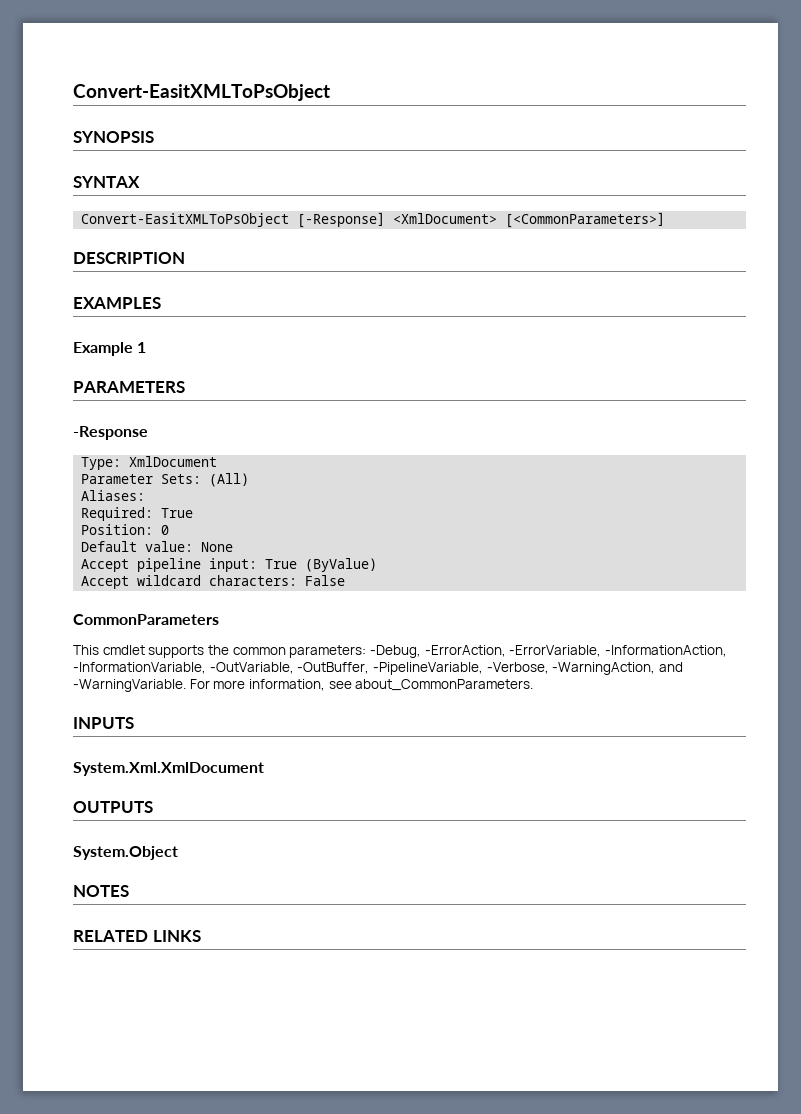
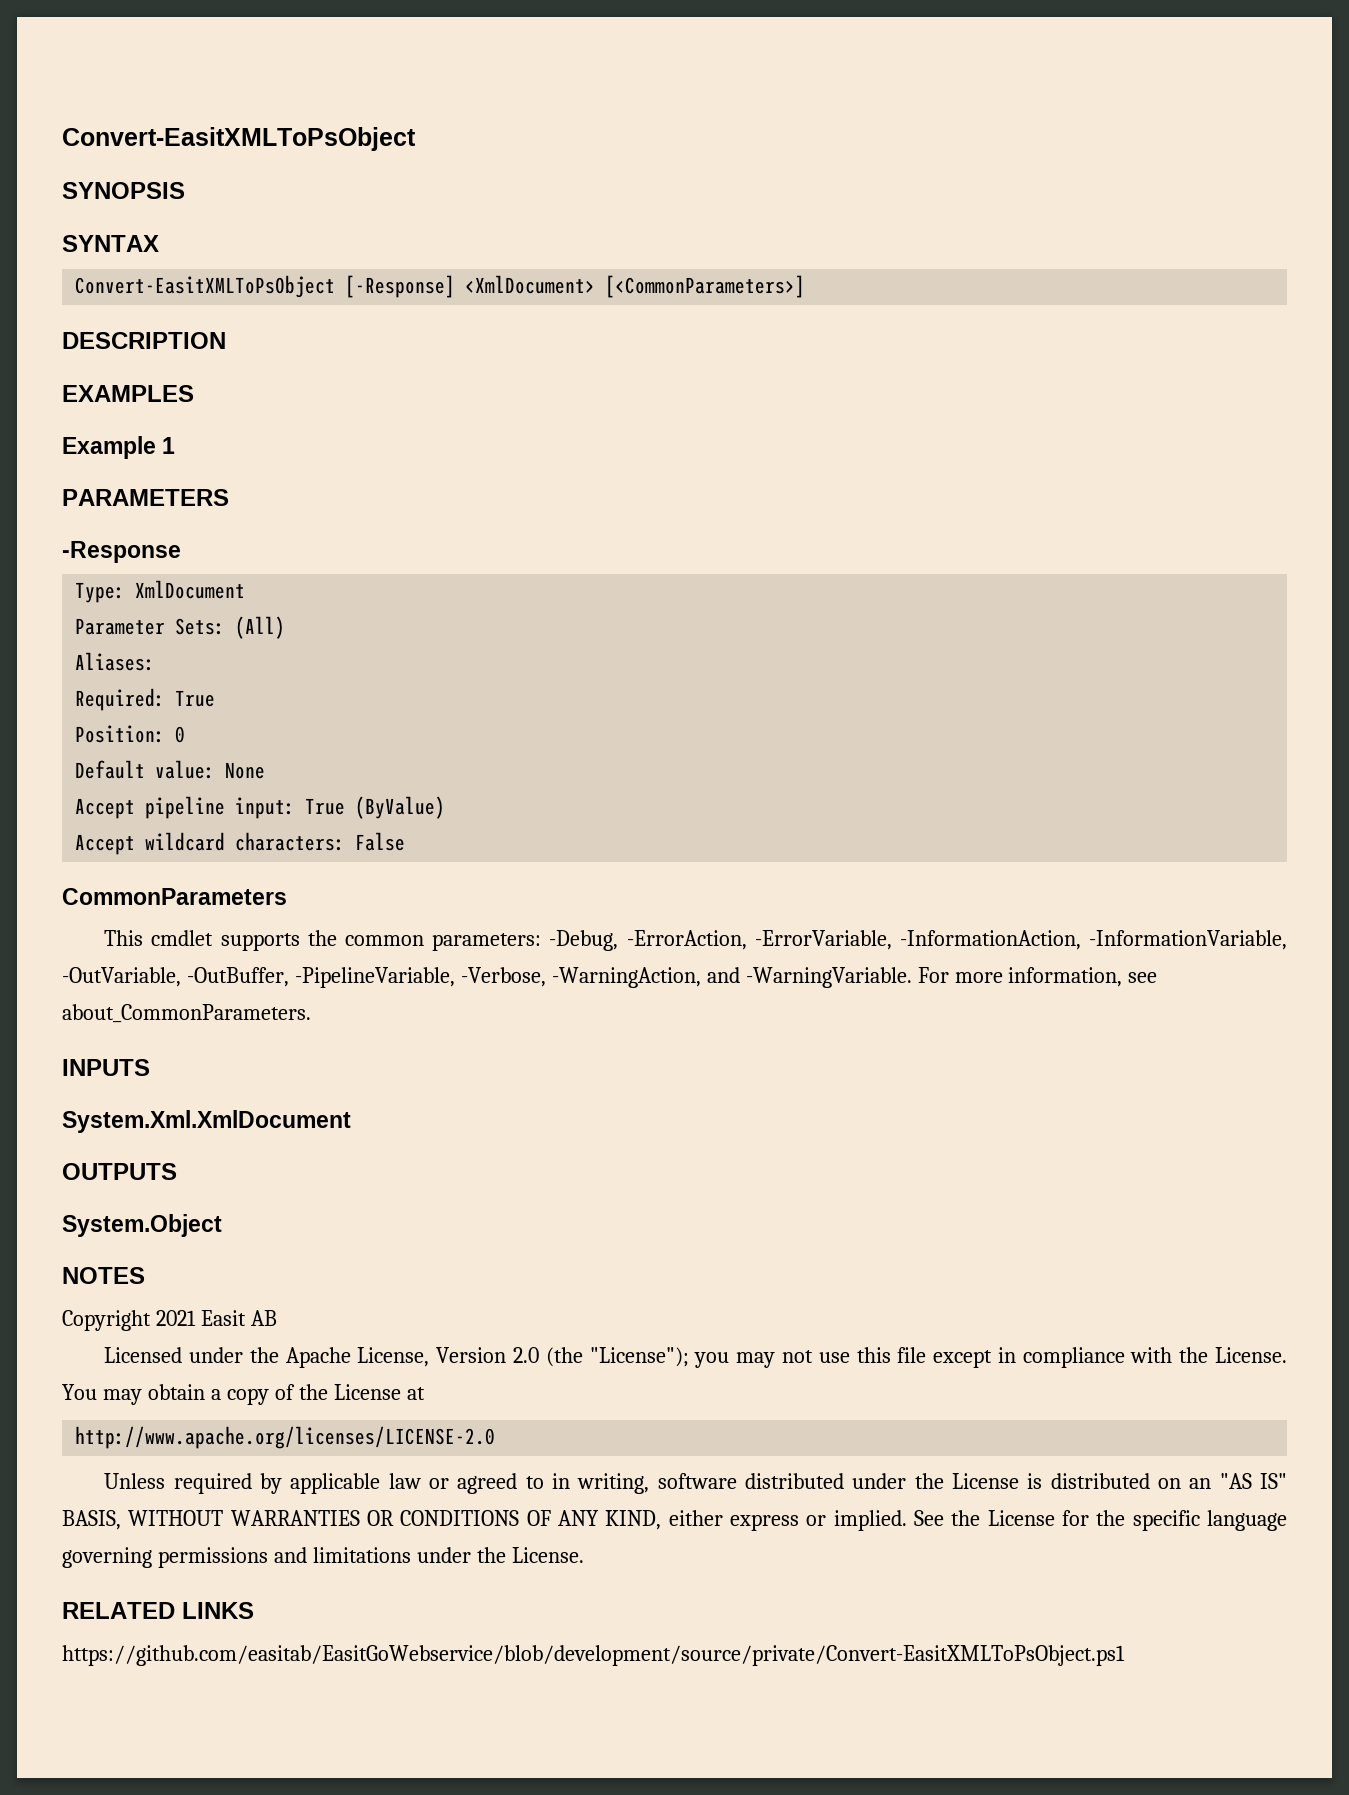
(129, 891) none -> [62,1310,277,1331] [104,1347,1287,1368] [62,1384,425,1405] [75,1426,496,1449] [104,1473,1287,1494] [62,1510,1287,1531] [62,1547,584,1568] // Copyright 2021 Easit AB // Licensed under the Apache License, Version 2.0 (the "License"); you may not use this file except in compliance with the License. You may obtain a copy of the License at // http://www.apache.org/licenses/LICENSE-2.0 // Unless required by applicable law or agreed to in writing, software distributed under the License is distributed on an "AS IS" BASIS, WITHOUT WARRANTIES OR CONDITIONS OF ANY KIND, either express or implied. See the License for the specific language governing permissions and limitations under the License.
(201, 936) none -> [62,1645,1125,1666] // https://github.com/easitab/EasitGoWebservice/blob/development/source/private/Convert-EasitXMLToPsObject.ps1

